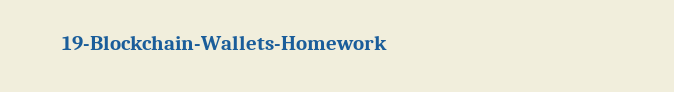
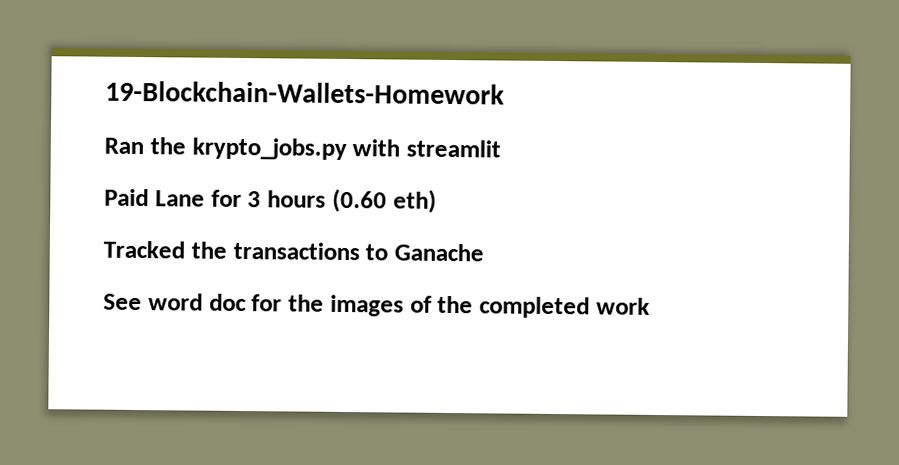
(387, 43) none -> [104,137,501,161] [104,188,437,213] [103,240,484,262] [103,293,650,319] // Ran the krypto_jobs.py with streamlit // Paid Lane for 3 hours (0.60 eth) // Tracked the transactions to Ganache // See word doc for the images of the completed work

